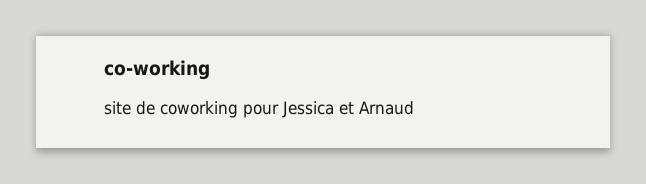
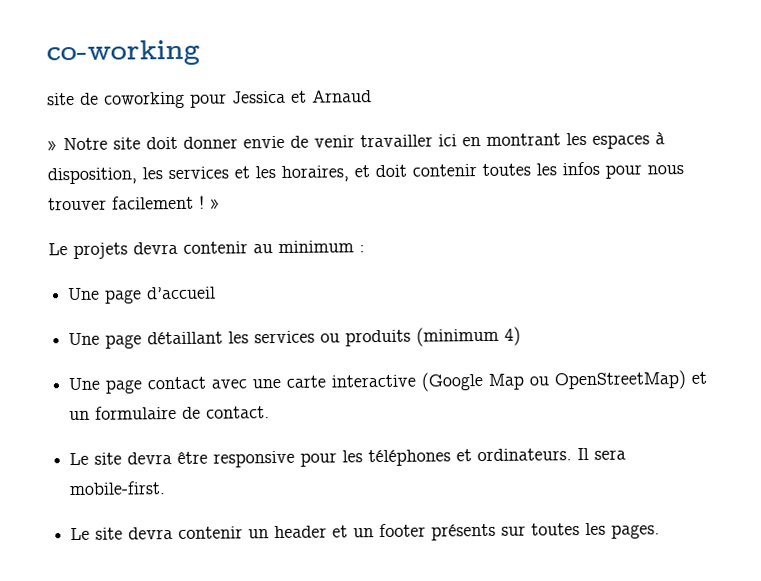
(414, 108) none -> [47,132,665,151] [47,161,684,185] [48,195,221,211] [48,240,365,259] [67,286,217,304] [68,326,522,349] [68,370,708,394] [69,405,271,421] [69,447,627,468] [69,481,166,496] [70,522,661,541] // » Notre site doit donner envie de venir travailler ici en montrant les espaces à disposition, les services et les horaires, et doit contenir toutes les infos pour nous trouver facilement ! » // Le projets devra contenir au minimum : // Une page d’accueil // Une page détaillant les services ou produits (minimum 4) // Une page contact avec une carte interactive (Google Map ou OpenStreetMap) et un formulaire de contact. // Le site devra être responsive pour les téléphones et ordinateurs. Il sera mobile-first. // Le site devra contenir un header et un footer présents sur toutes les pages.

